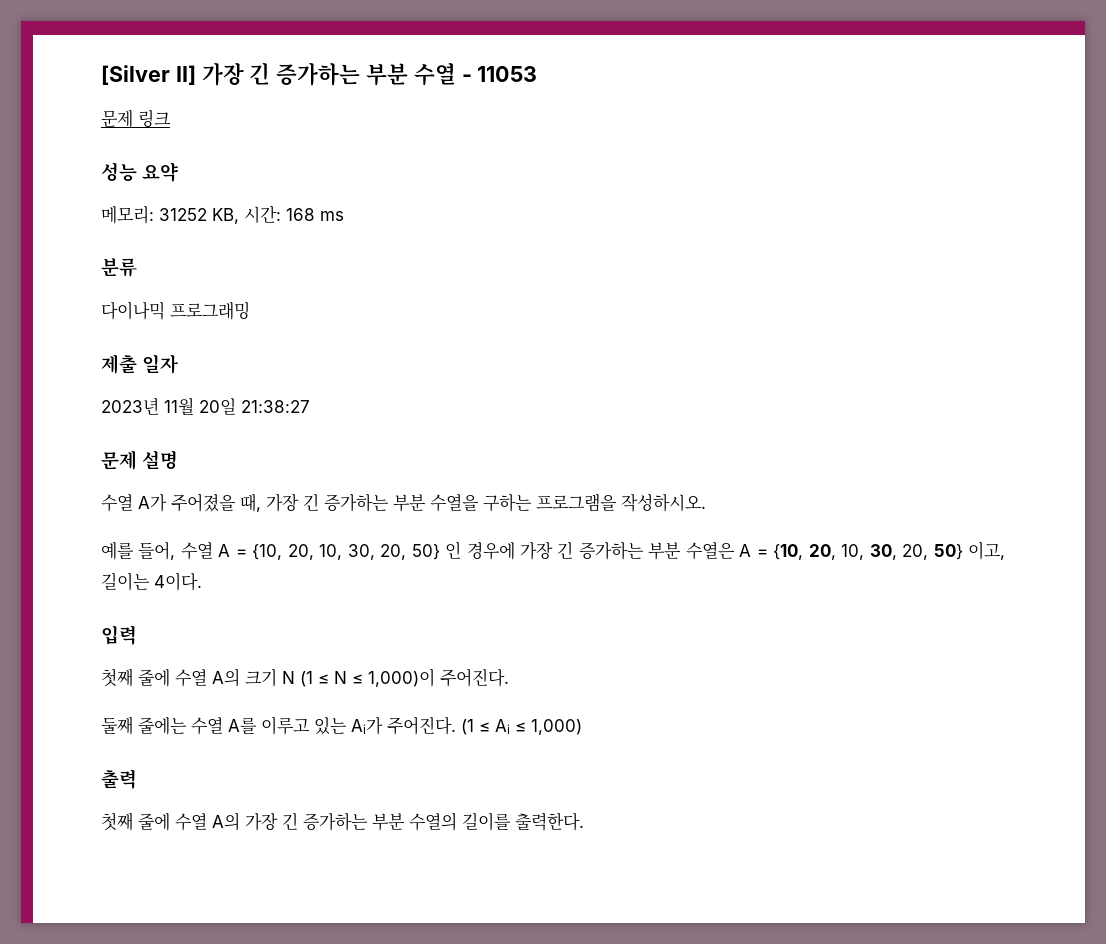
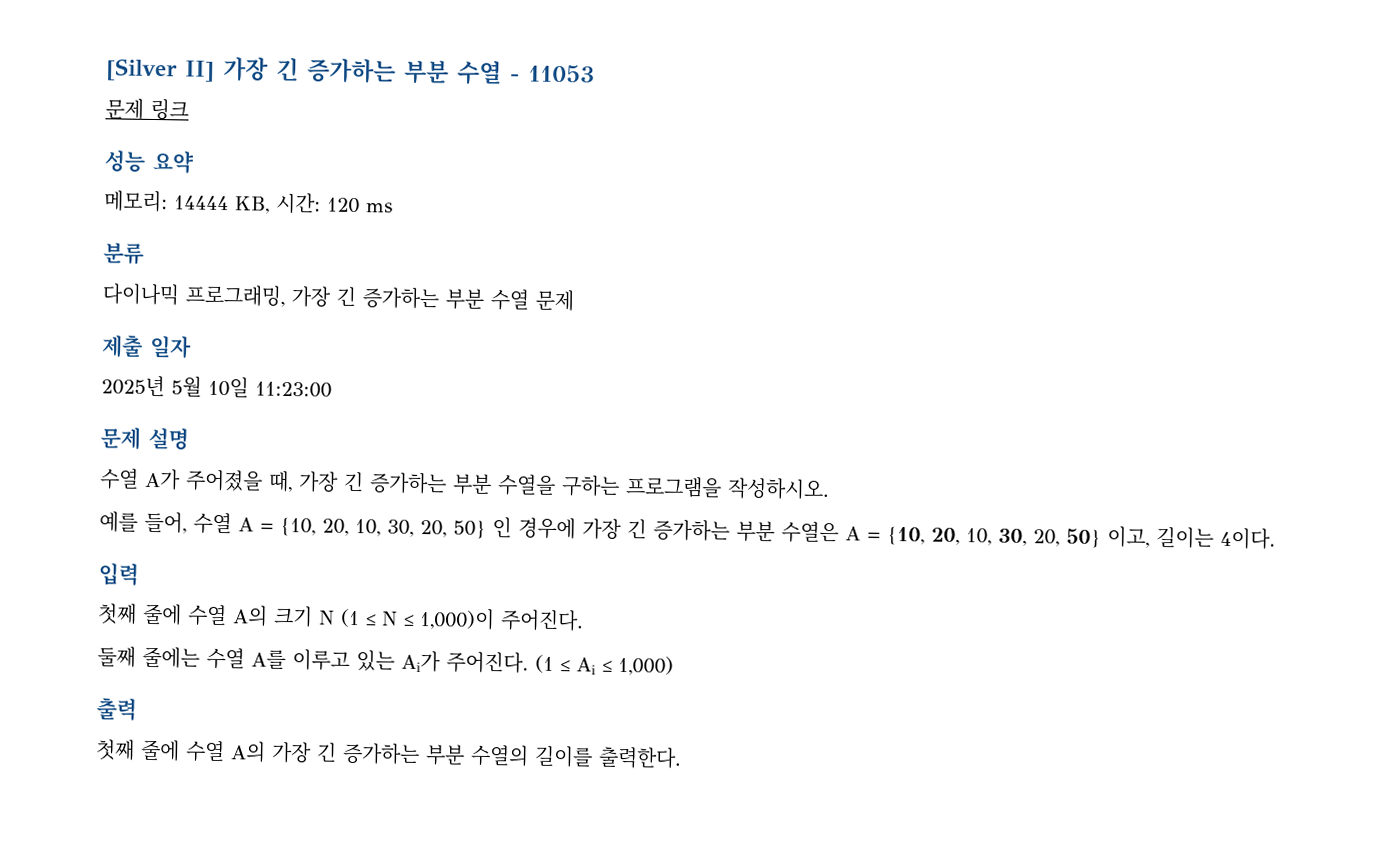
[159,208,207,221] 31252 -> [174,195,229,211] 14444
[286,208,315,221] 168 -> [327,197,360,214] 120
[170,301,250,320] [101,354,178,374] [101,398,310,415] 프로그래밍 // 제출 일자 // 2023년 11월 20일 21:38:27 -> [185,284,574,312] [101,334,192,359] [101,375,332,398] 프로그래밍, 가장 긴 증가하는 부분 수열 문제 // 제출 일자 // 2025년 5월 10일 11:23:00

